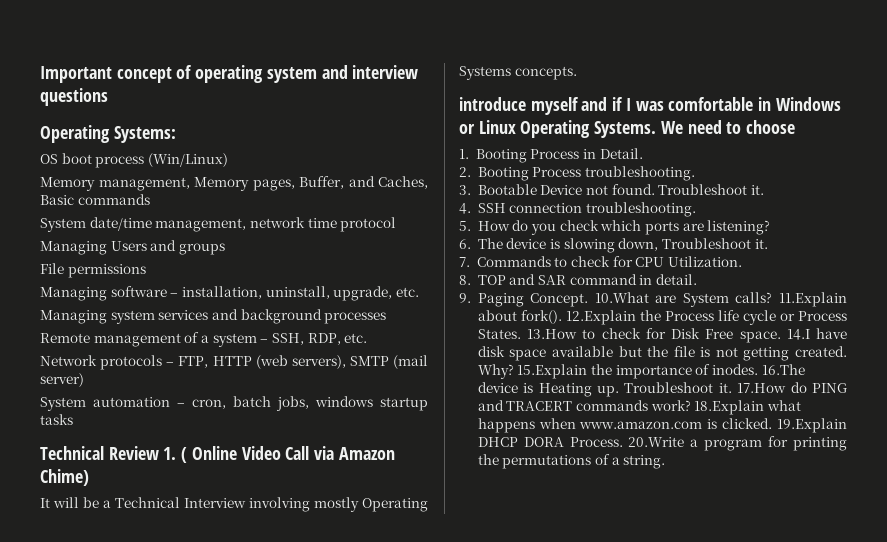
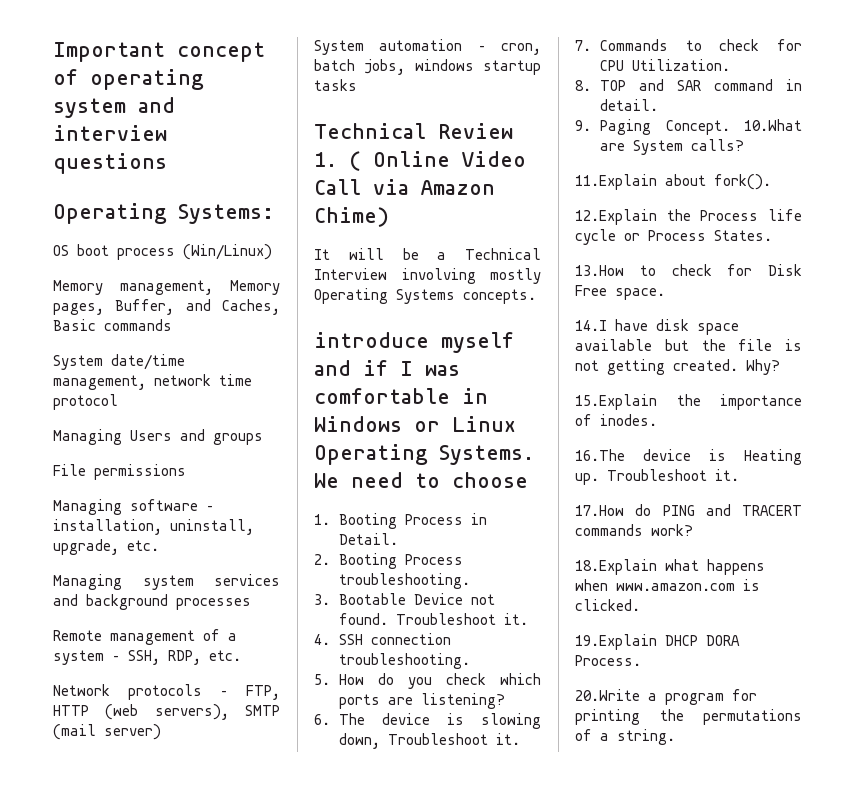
(773, 297) none -> (745, 145) //
(562, 317) none -> (771, 182) //
(521, 334) none -> (772, 235) //
(781, 337) none -> (665, 294) //
(514, 371) none -> (780, 367) //
(758, 369) none -> (657, 420) //
(732, 388) none -> (739, 475) //
(691, 405) none -> (693, 530) //
(773, 423) none -> (640, 605) //
(623, 442) none -> (641, 660) //

